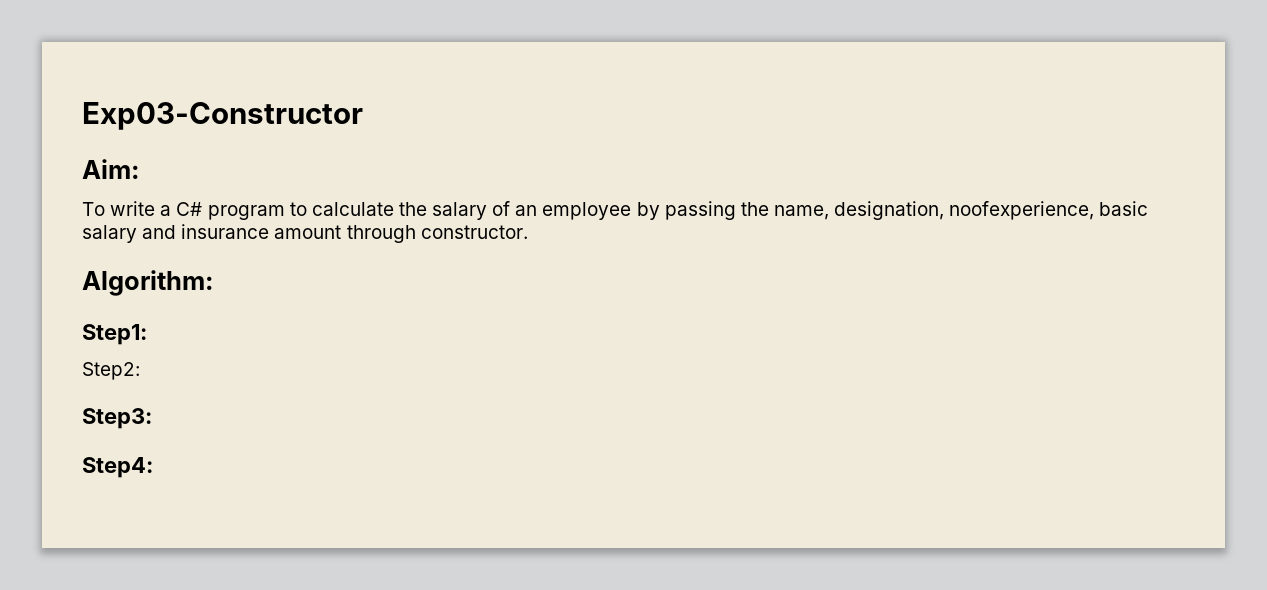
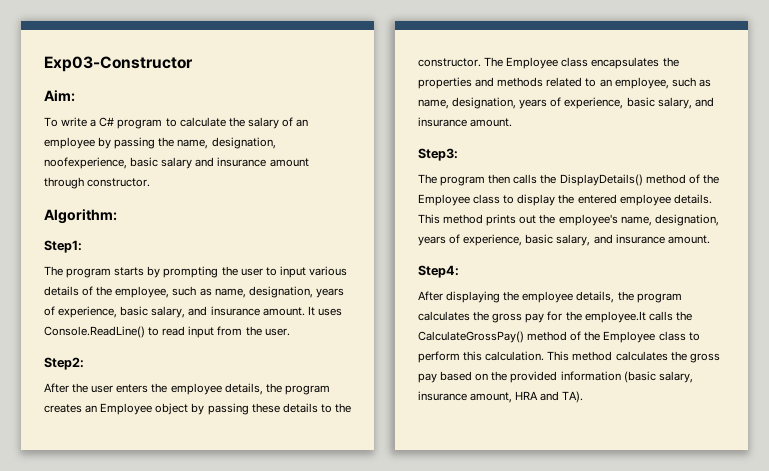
[82,362,140,380] [82,408,152,429] [82,457,153,478] Step2: // Step3: // Step4: -> [44,266,347,278] [44,286,344,298] [44,306,342,318] [44,326,290,338] [44,357,84,370] [44,383,330,395] [44,403,351,415] [418,57,679,69] [418,77,711,89] [418,97,714,109] [418,117,513,127] [418,148,458,161] [418,174,719,186] [418,194,712,206] [418,214,719,226] [418,234,710,246] [418,265,459,278] [418,291,682,303] [418,311,692,323] [418,331,700,343] [418,351,720,363] [418,371,693,383] [418,391,584,403] The program starts by prompting the user to input various details of the employee, such as name, designation, years of experience, basic salary, and insurance amount. It uses Console.ReadLine() to read input from the user. // Step2: // After the user enters the employee details, the program creates an Employee object by passing these details to the constructor. The Employee class encapsulates the properties and methods related to an employee, such as name, designation, years of experience, basic salary, and insurance amount. // Step3: // The program then calls the DisplayDetails() method of the Employee class to display the entered employee details. This method prints out the employee's name, designation, years of experience, basic salary, and insurance amount. // Step4: // After displaying the employee details, the program calculates the gross pay for the employee.It calls the CalculateGrossPay() method of the Employee class to perform this calculation. This method calculates the gross pay based on the provided information (basic salary, insurance amount, HRA and TA).

